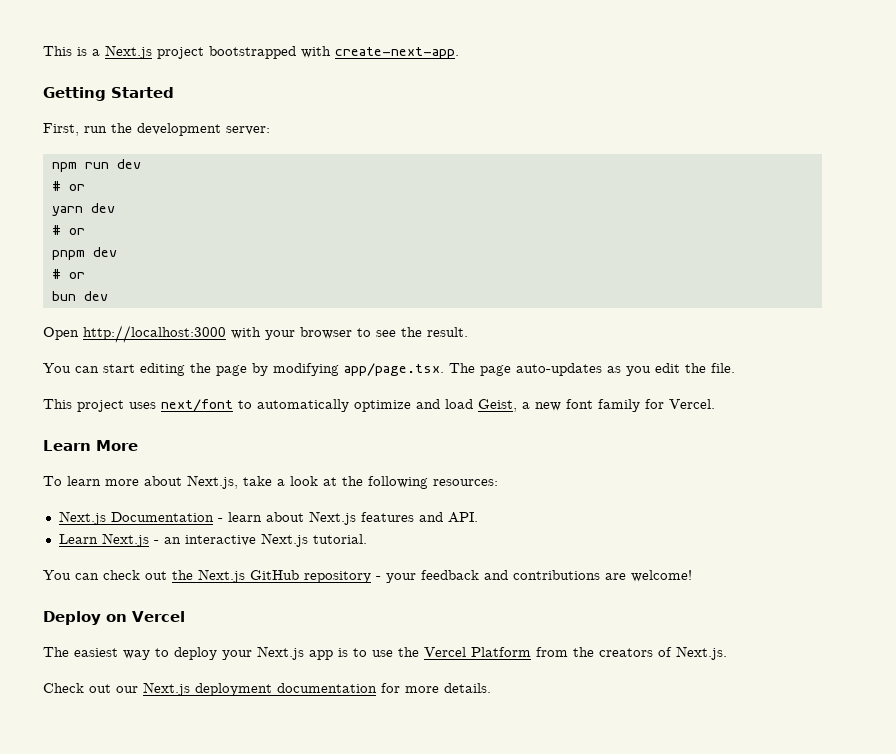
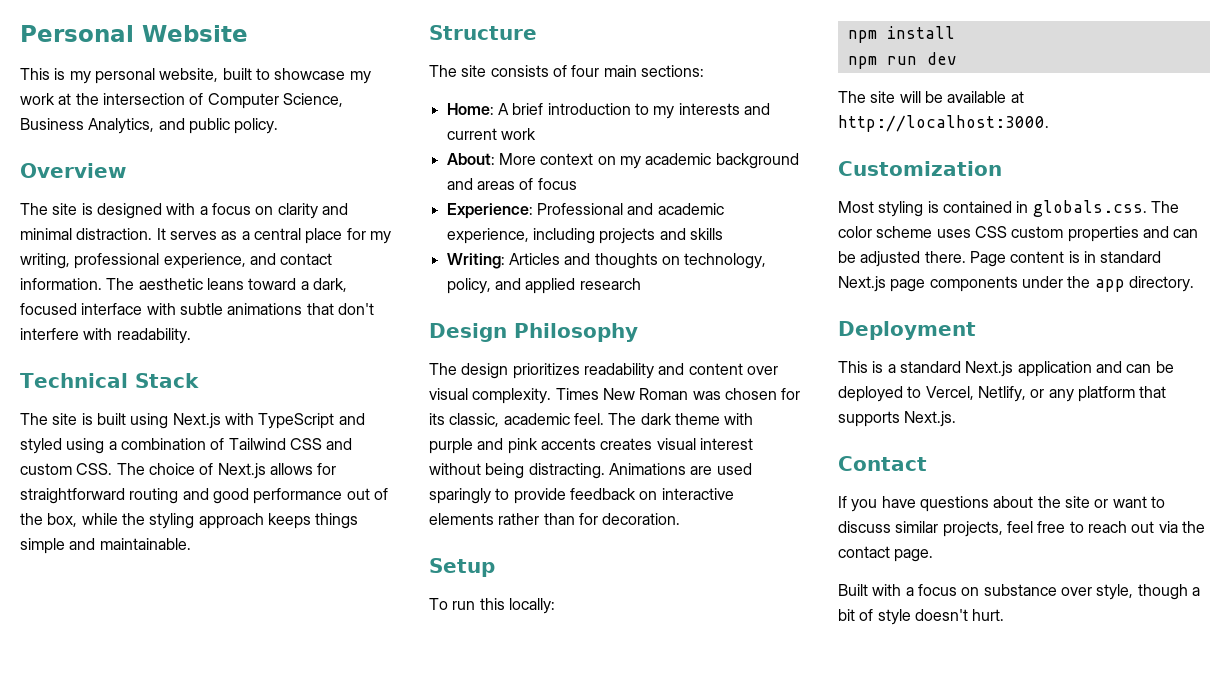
[43,45,459,59] [43,87,174,101] [43,123,270,136] [51,159,141,172] [51,181,85,191] [51,203,115,216] [51,225,85,235] [51,247,117,260] [51,269,85,279] [51,291,108,301] [43,325,468,343] [43,363,735,376] [43,399,715,412] [43,440,138,451] [43,475,498,489] [58,511,478,525] [58,533,367,547] [43,569,692,583] [43,611,185,625] [43,646,727,660] [43,682,491,696] This is a Next.js project bootstrapped with create-next-app. // Getting Started // First, run the development server: // npm run dev // # or // yarn dev // # or // pnpm dev // # or // bun dev // Open http://localhost:3000 with your browser to see the result. // You can start editing the page by modifying app/page.tsx. The page auto-updates as you edit the file. // This project uses next/font to automatically optimize and load Geist, a new font family for Vercel. // Learn More // To learn more about Next.js, take a look at the following resources: // Next.js Documentation - learn about Next.js features and API. // Learn Next.js - an interactive Next.js tutorial. // You can check out the Next.js GitHub repository - your feedback and contributions are welcome! // Deploy on Vercel // The easiest way to deploy your Next.js app is to use the Vercel Platform from the creators of Next.js. // Check out our Next.js deployment documentation for more details. -> [20,25,248,42] [20,68,371,84] [20,93,343,109] [20,118,279,134] [20,163,126,178] [20,203,348,219] [20,228,391,244] [20,253,333,269] [20,278,347,292] [20,303,374,315] [20,328,191,344] [20,373,199,388] [20,413,365,429] [20,438,353,454] [20,463,337,479] [20,488,388,504] [20,513,359,529] [20,538,191,554] [429,25,537,40] [429,65,704,77] [446,103,770,119] [446,128,536,140] [446,153,799,169] [446,178,577,190] [446,203,724,219] [446,228,723,244] [446,253,767,269] [446,278,641,294] [429,323,638,342] [429,363,778,379] [429,388,801,404] [429,413,754,427] [429,438,753,454] [429,463,752,479] [429,488,734,504] [429,513,681,525] [429,558,495,577] [429,598,555,614] [847,26,955,43] [847,52,957,69] [838,91,1024,103] [838,115,1049,132] [838,161,1002,176] [838,200,1179,217] [838,226,1199,242] [838,251,1162,267] [838,276,1194,292] [838,321,976,340] [838,361,1174,377] [838,386,1167,402] [838,411,957,427] [838,456,927,471] [838,496,1165,512] [838,521,1205,537] [838,546,934,562] [838,584,1200,600] [838,609,1005,625] Personal Website // This is my personal website, built to showcase my work at the intersection of Computer Science, Business Analytics, and public policy. // Overview // The site is designed with a focus on clarity and minimal distraction. It serves as a central place for my writing, professional experience, and contact information. The aesthetic leans toward a dark, focused interface with subtle animations that don't interfere with readability. // Technical Stack // The site is built using Next.js with TypeScript and styled using a combination of Tailwind CSS and custom CSS. The choice of Next.js allows for straightforward routing and good performance out of the box, while the styling approach keeps things simple and maintainable. // Structure // The site consists of four main sections: // Home: A brief introduction to my interests and current work // About: More context on my academic background and areas of focus // Experience: Professional and academic experience, including projects and skills // Writing: Articles and thoughts on technology, policy, and applied research // Design Philosophy // The design prioritizes readability and content over visual complexity. Times New Roman was chosen for its classic, academic feel. The dark theme with purple and pink accents creates visual interest without being distracting. Animations are used sparingly to provide feedback on interactive elements rather than for decoration. // Setup // To run this locally: // npm install // npm run dev // The site will be available at http://localhost:3000. // Customization // Most styling is contained in globals.css. The color scheme uses CSS custom properties and can be adjusted there. Page content is in standard Next.js page components under the app directory. // Deployment // This is a standard Next.js application and can be deployed to Vercel, Netlify, or any platform that supports Next.js. // Contact // If you have questions about the site or want to discuss similar projects, feel free to reach out via the contact page. // Built with a focus on substance over style, though a bit of style doesn't hurt.

